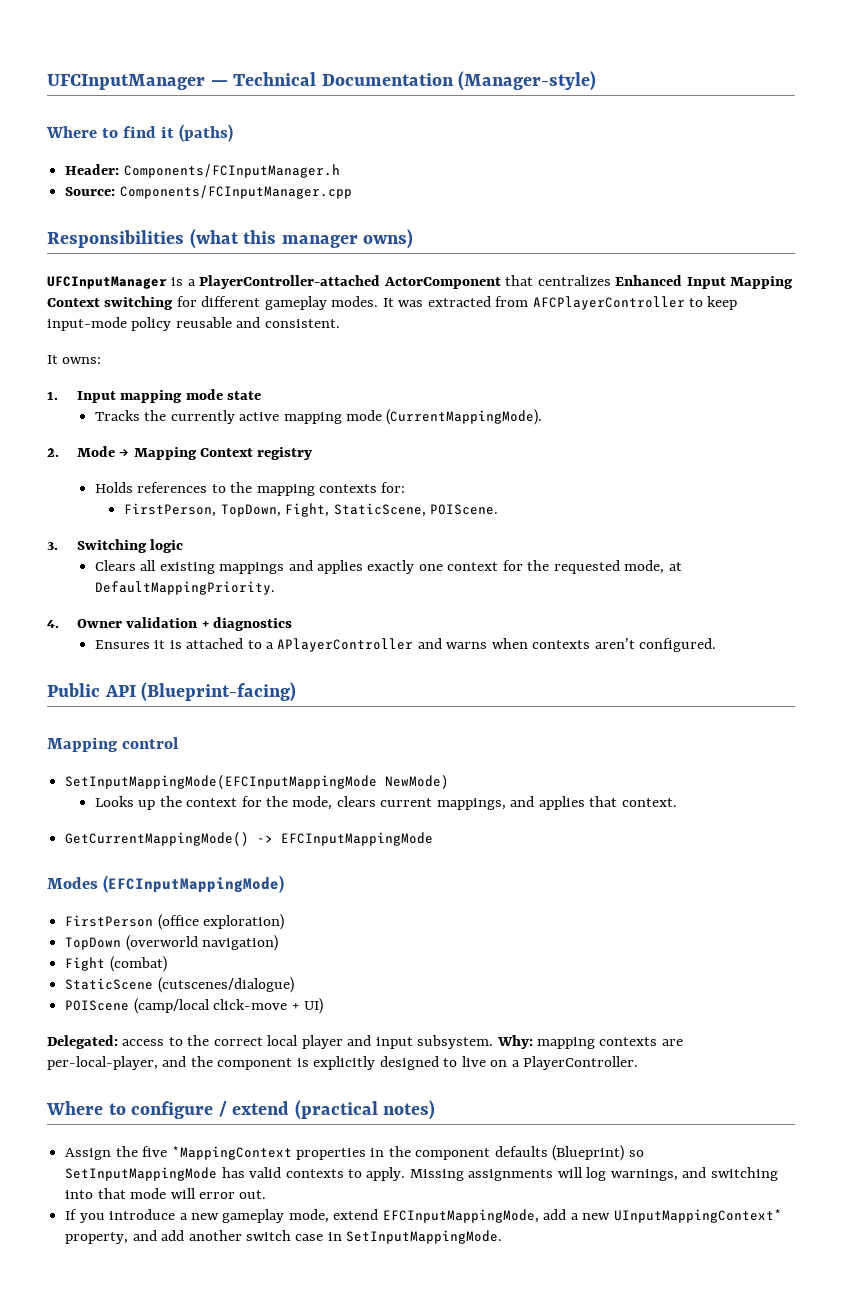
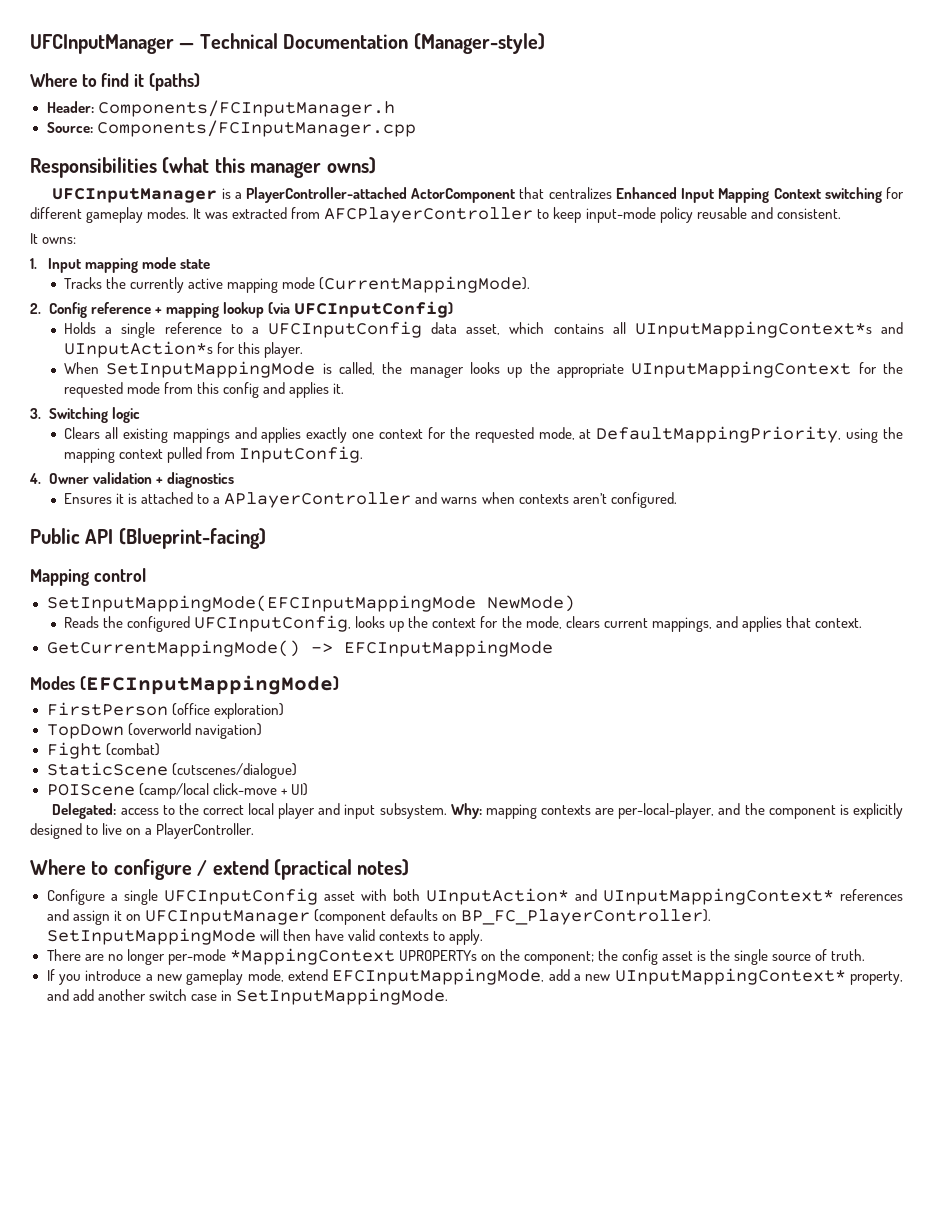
[76,446,313,460] [94,482,406,496] [124,503,499,517] Mode → Mapping Context registry // Holds references to the mapping contexts for: // FirstPerson, TopDown, Fight, StaticScene, POIScene. -> [48,301,453,318] [64,321,904,338] [64,341,304,358] [64,361,904,378] [64,382,345,398] Config reference + mapping lookup (via UFCInputConfig) // Holds a single reference to a UFCInputConfig data asset, which contains all UInputMappingContext*s and UInputAction*s for this player. // When SetInputMappingMode is called, the manager looks up the appropriate UInputMappingContext for the requested mode from this config and applies it.
[94,581,275,595] DefaultMappingPriority. -> [596,426,904,443] [64,446,364,463] DefaultMappingPriority, using the mapping context pulled from InputConfig.
[94,796,134,807] Looks -> [64,615,386,632] Reads the configured UFCInputConfig, looks
[65,1145,644,1161] [65,1167,778,1181] [65,1188,267,1199] Assign the five *MappingContext properties in the component defaults (Blueprint) so SetInputMappingMode has valid contexts to apply. Missing assignments will log warnings, and switching into that mode will error out. -> [46,888,903,905] [46,909,711,925] [46,928,483,945] [46,948,866,965] Configure a single UFCInputConfig asset with both UInputAction* and UInputMappingContext* references and assign it on UFCInputManager (component defaults on BP_FC_PlayerController). SetInputMappingMode will then have valid contexts to apply. // There are no longer per-mode *MappingContext UPROPERTYs on the component; the config asset is the single source of truth.

